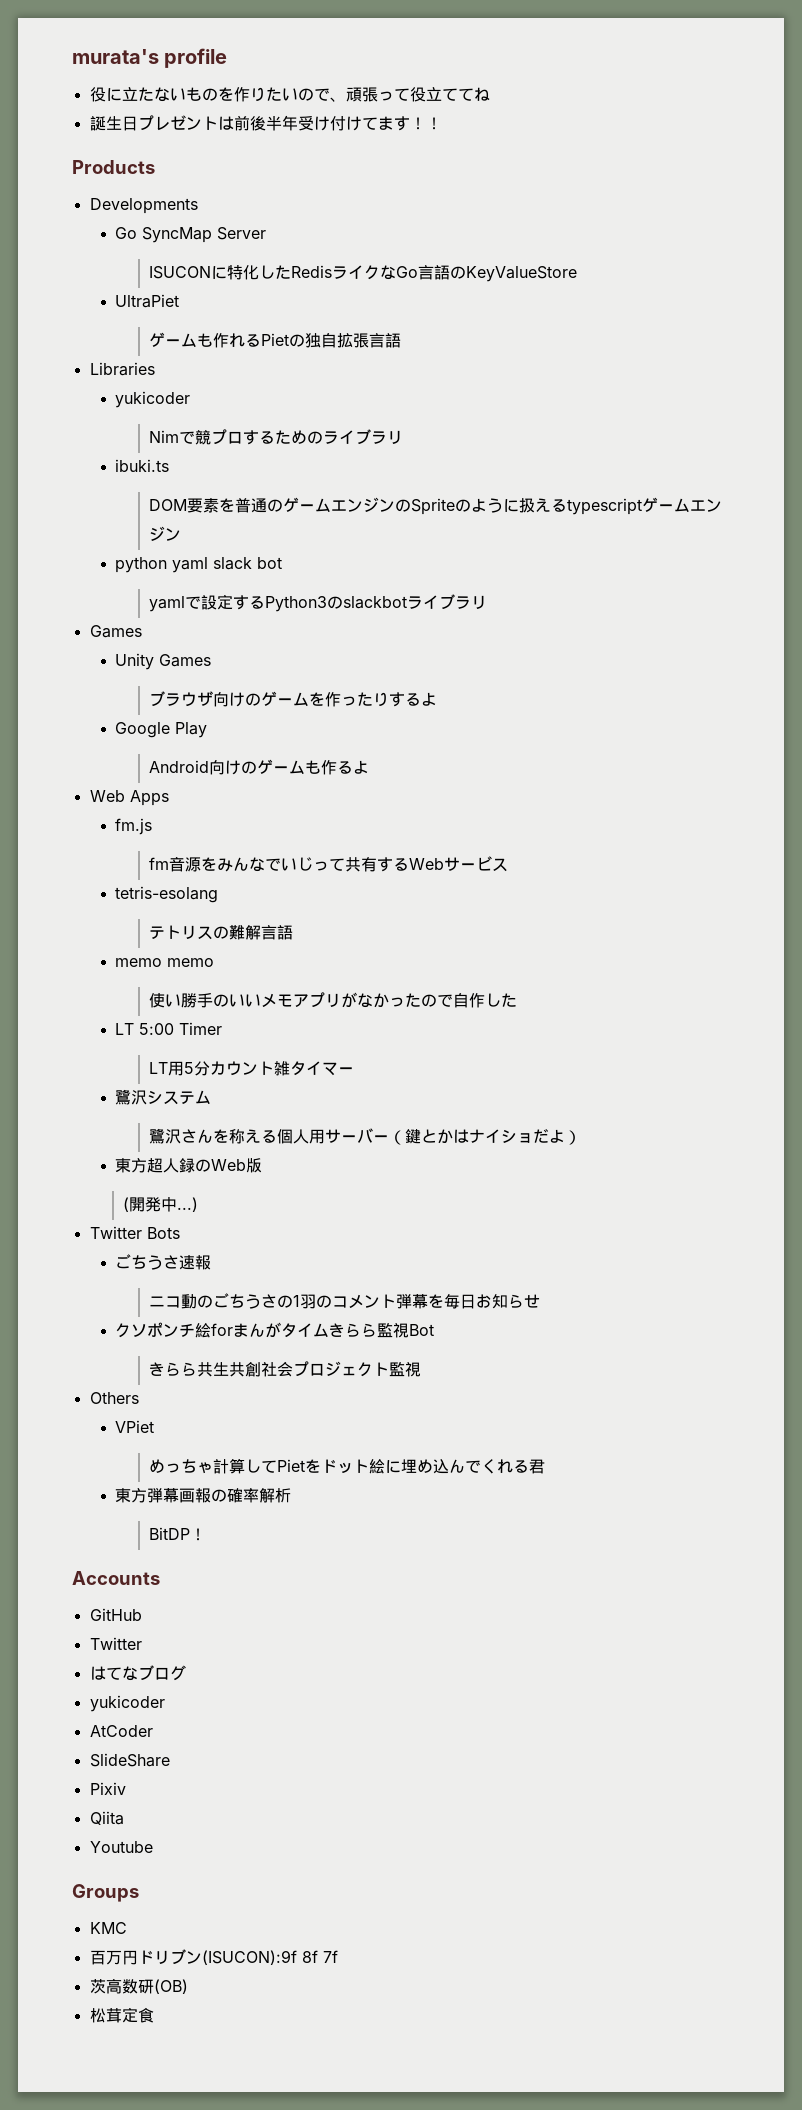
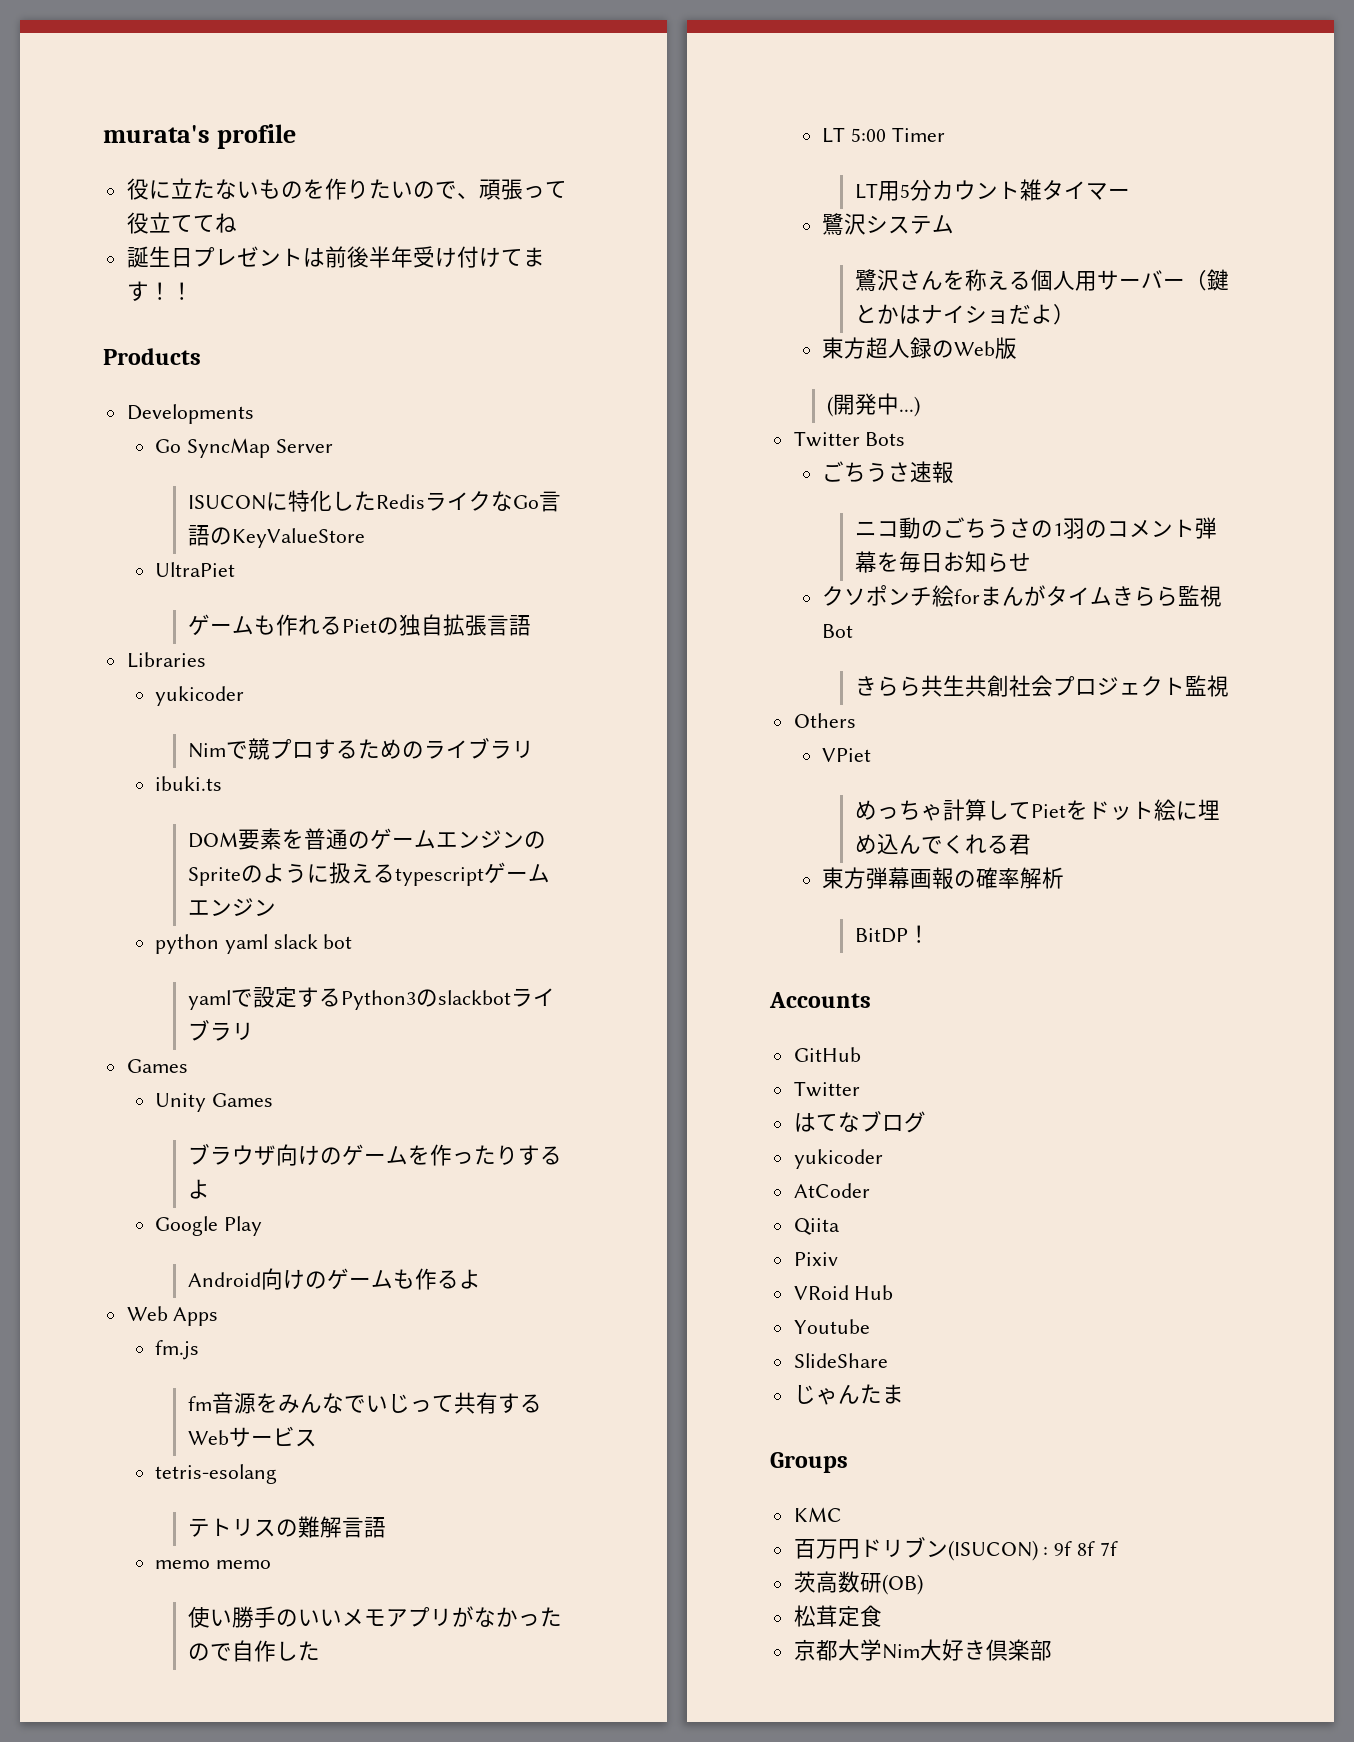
[89,1753,170,1767] SlideShare -> [793,1218,840,1235] Qiita
[89,1811,124,1825] Qiita -> [793,1285,894,1300] VRoid Hub
(153, 1847) none -> [793,1353,888,1368] [793,1384,904,1405] // SlideShare // じゃんたま
[201,1950,297,1965] (ISUCON):9f -> [947,1540,1073,1561] (ISUCON) : 9f
(154, 2015) none -> [793,1639,1052,1661] // 京都大学Nim大好き倶楽部

